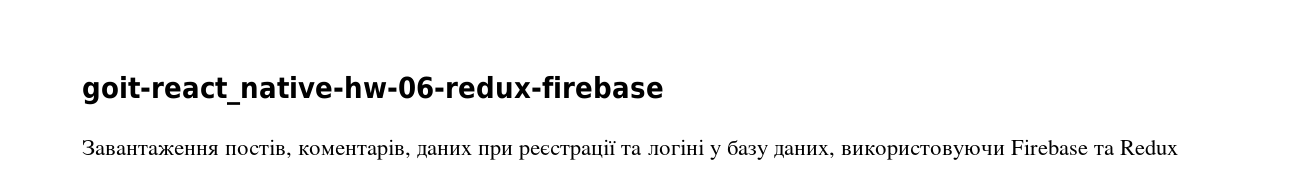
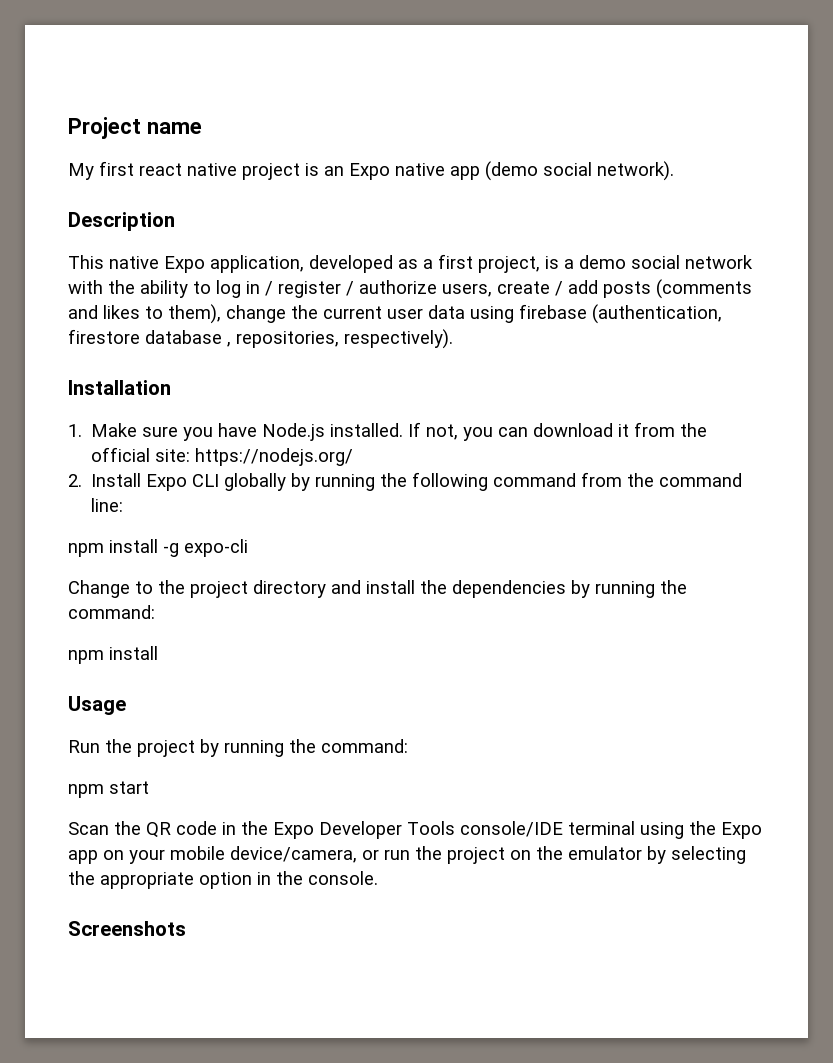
[82,75,664,105] [82,139,1179,160] goit-react_native-hw-06-redux-firebase // Завантаження постів, коментарів, даних при реєстрації та логіні у базу даних, використовуючи Firebase та Redux -> [68,117,202,139] [68,161,674,181] [68,212,175,231] [68,254,753,273] [68,279,752,299] [68,304,722,324] [68,329,453,349] [68,380,171,395] [68,422,708,441] [91,447,354,466] [68,472,743,491] [91,498,124,512] [68,539,248,557] [68,580,687,598] [68,605,155,619] [68,646,158,664] [68,696,126,715] [68,739,408,757] [68,781,149,798] [68,821,762,839] [68,846,746,864] [68,871,378,889] [68,921,186,936] Project name // My first react native project is an Expo native app (demo social network). // Description // This native Expo application, developed as a first project, is a demo social network with the ability to log in / register / authorize users, create / add posts (comments and likes to them), change the current user data using firebase (authentication, firestore database , repositories, respectively). // Installation // 1. Make sure you have Node.js installed. If not, you can download it from the official site: https://nodejs.org/ // 2. Install Expo CLI globally by running the following command from the command line: // npm install -g expo-cli // Change to the project directory and install the dependencies by running the command: // npm install // Usage // Run the project by running the command: // npm start // Scan the QR code in the Expo Developer Tools console/IDE terminal using the Expo app on your mobile device/camera, or run the project on the emulator by selecting the appropriate option in the console. // Screenshots

